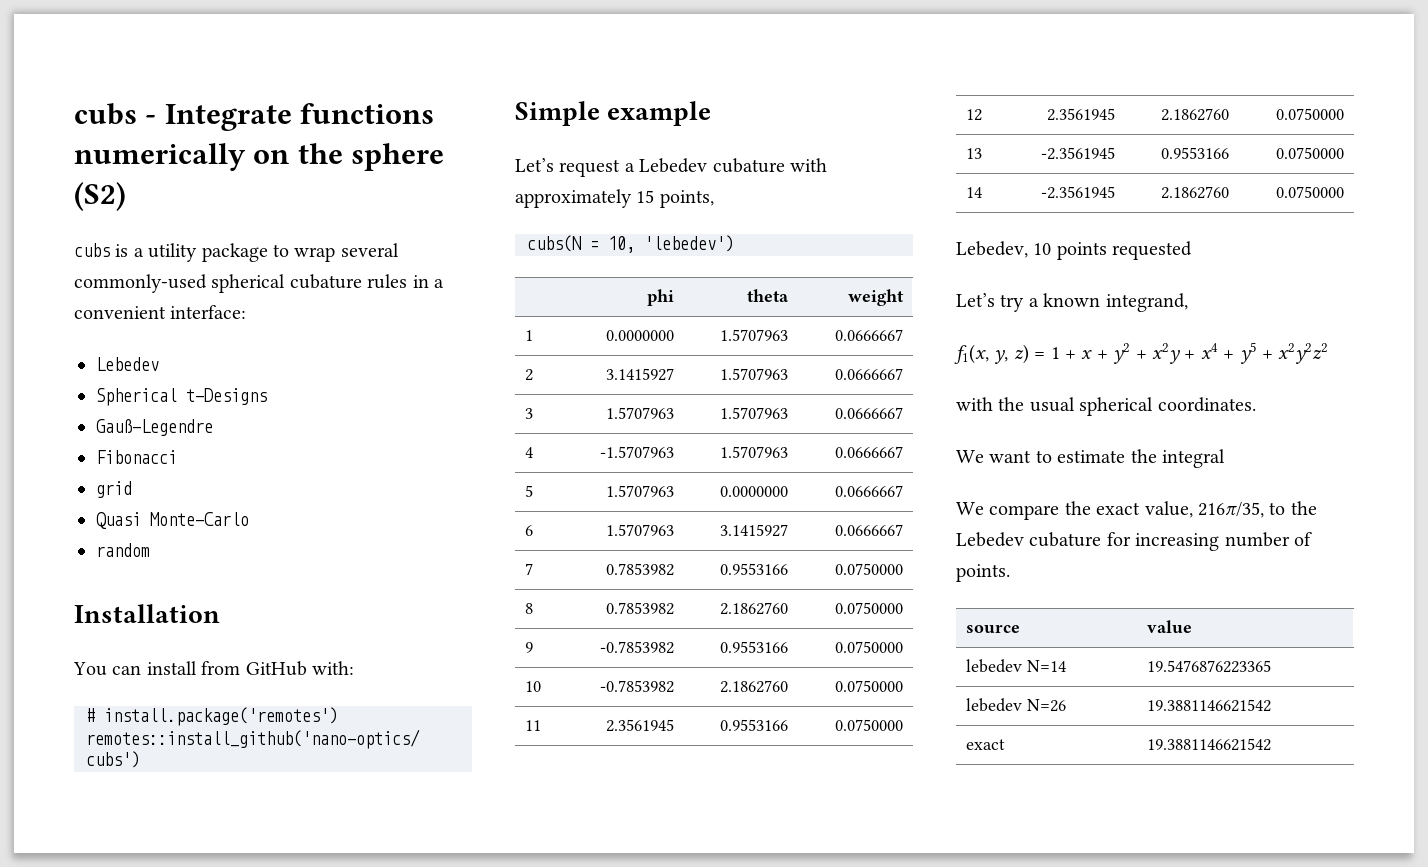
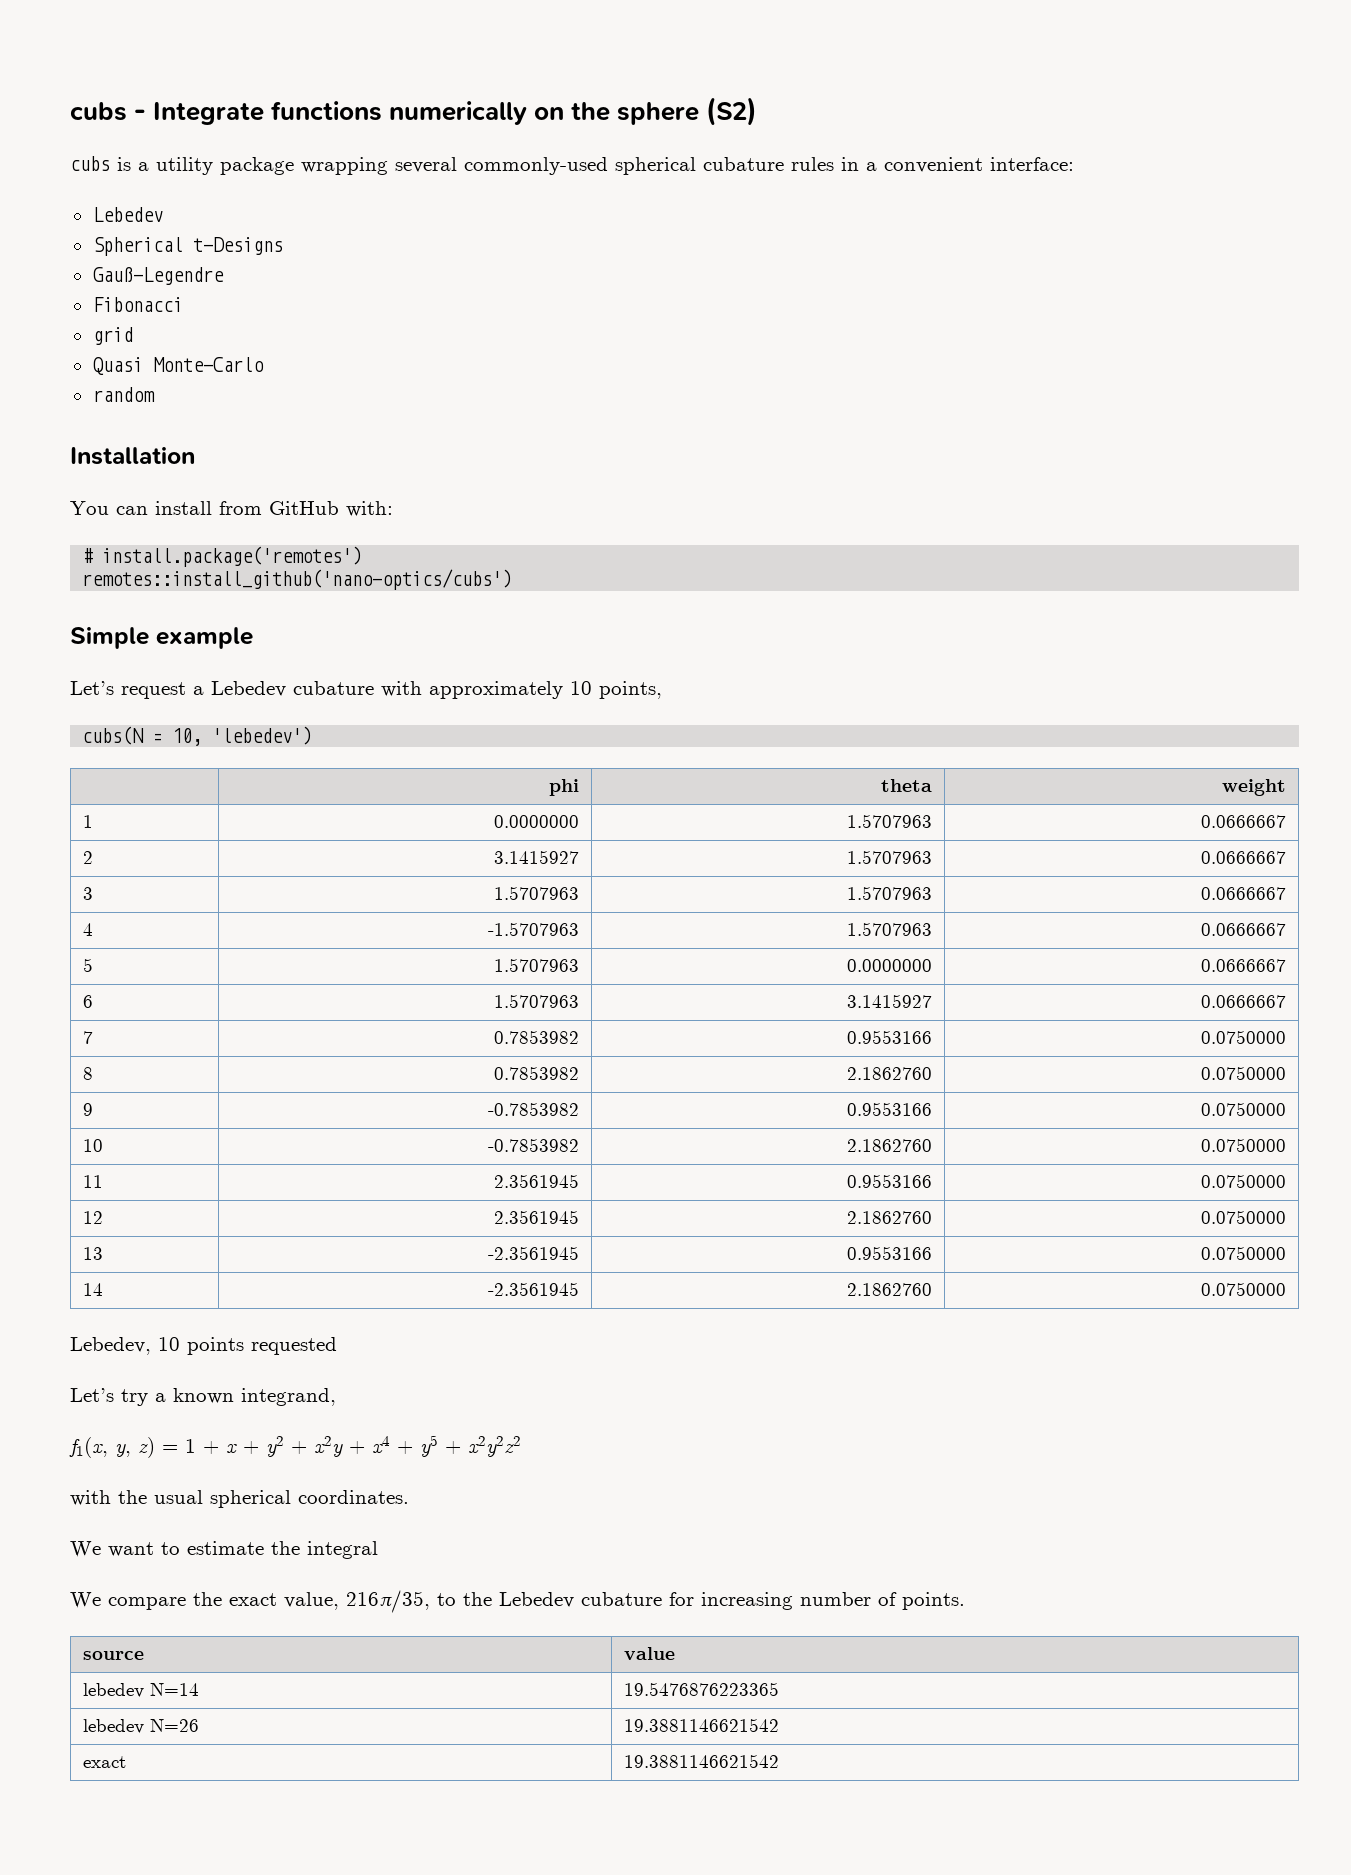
[273,244,336,262] to wrap -> [301,157,388,175] wrapping
[636,190,655,203] 15 -> [570,681,592,695] 10

